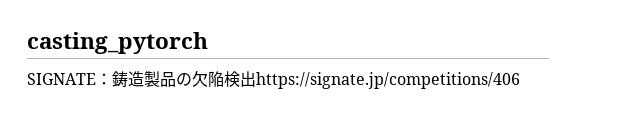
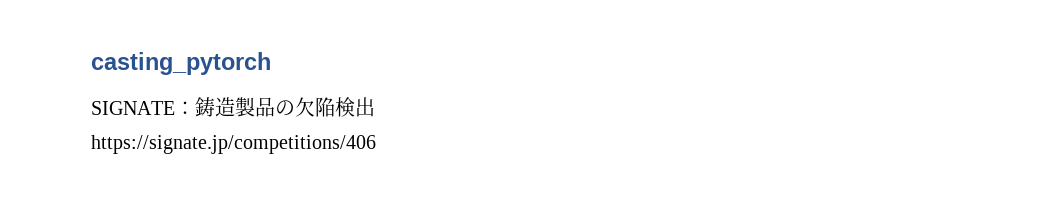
(256, 79) none -> (375, 107) //

